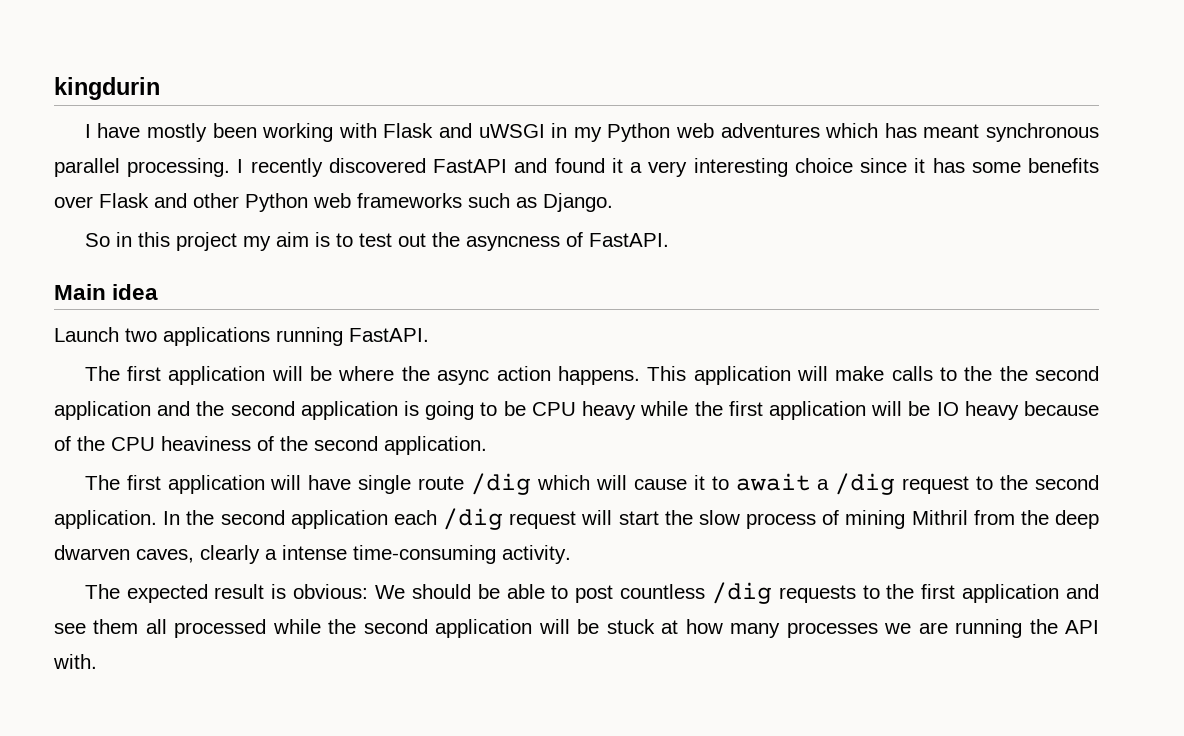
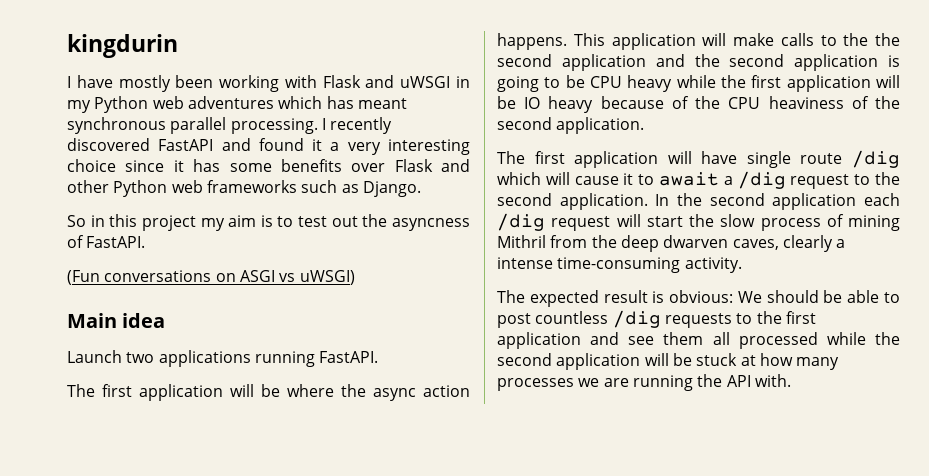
(669, 240) none -> [67,270,355,285] // (Fun conversations on ASGI vs uWSGI)

